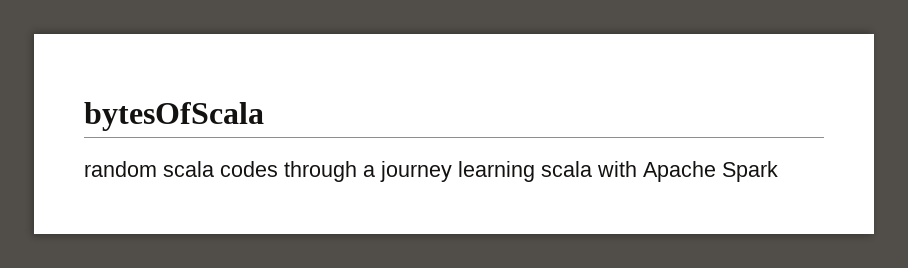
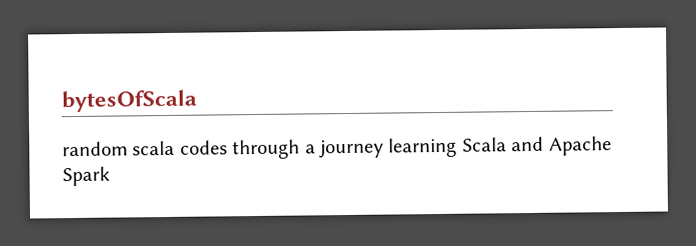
[541,161,637,177] scala with -> [461,136,545,152] Scala and

